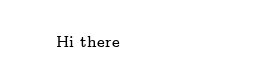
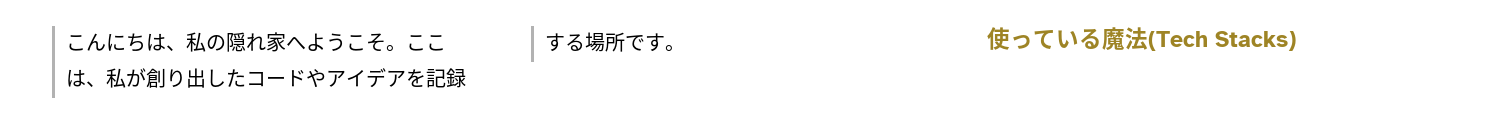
[56,36,120,47] Hi there -> [65,32,446,52] [65,68,466,88] [544,32,685,52] [987,27,1296,51] こんにちは、私の隠れ家へようこそ。ここは、私が創り出したコードやアイデアを記録する場所です。 // 使っている魔法(Tech Stacks)

